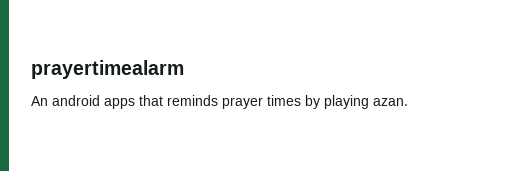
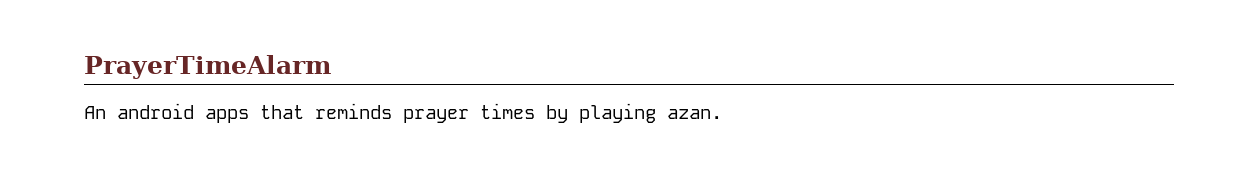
[31,60,184,79] prayertimealarm -> [84,55,331,79] PrayerTimeAlarm

